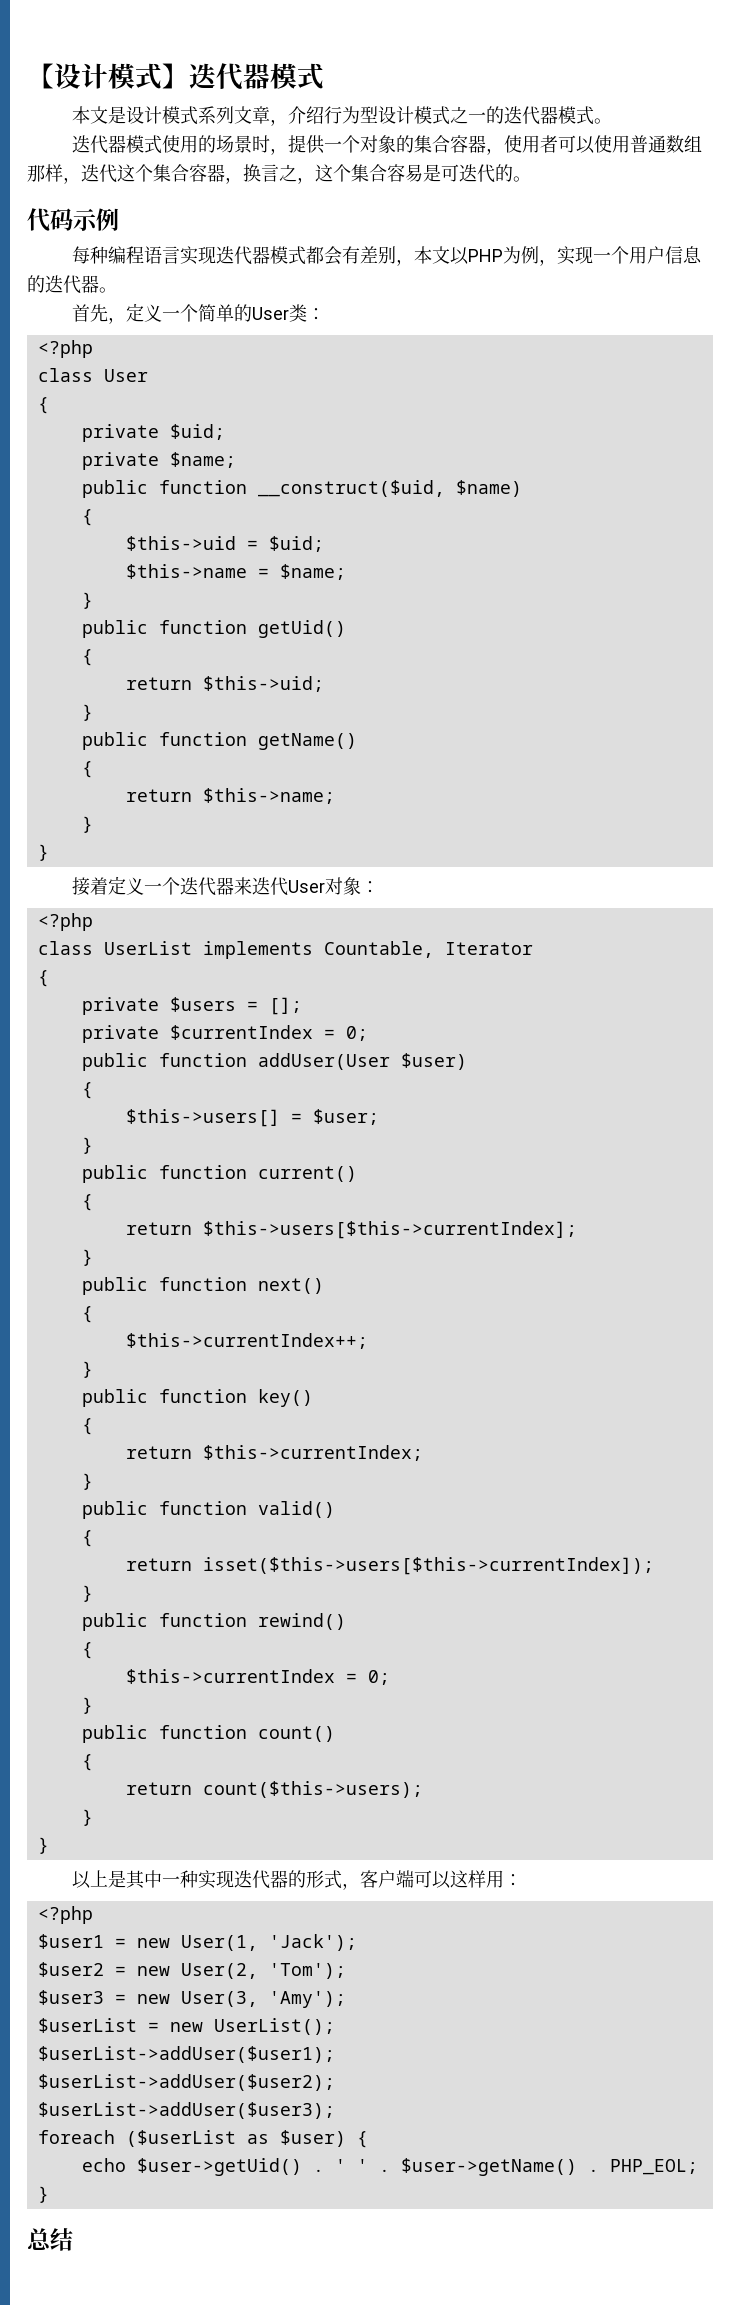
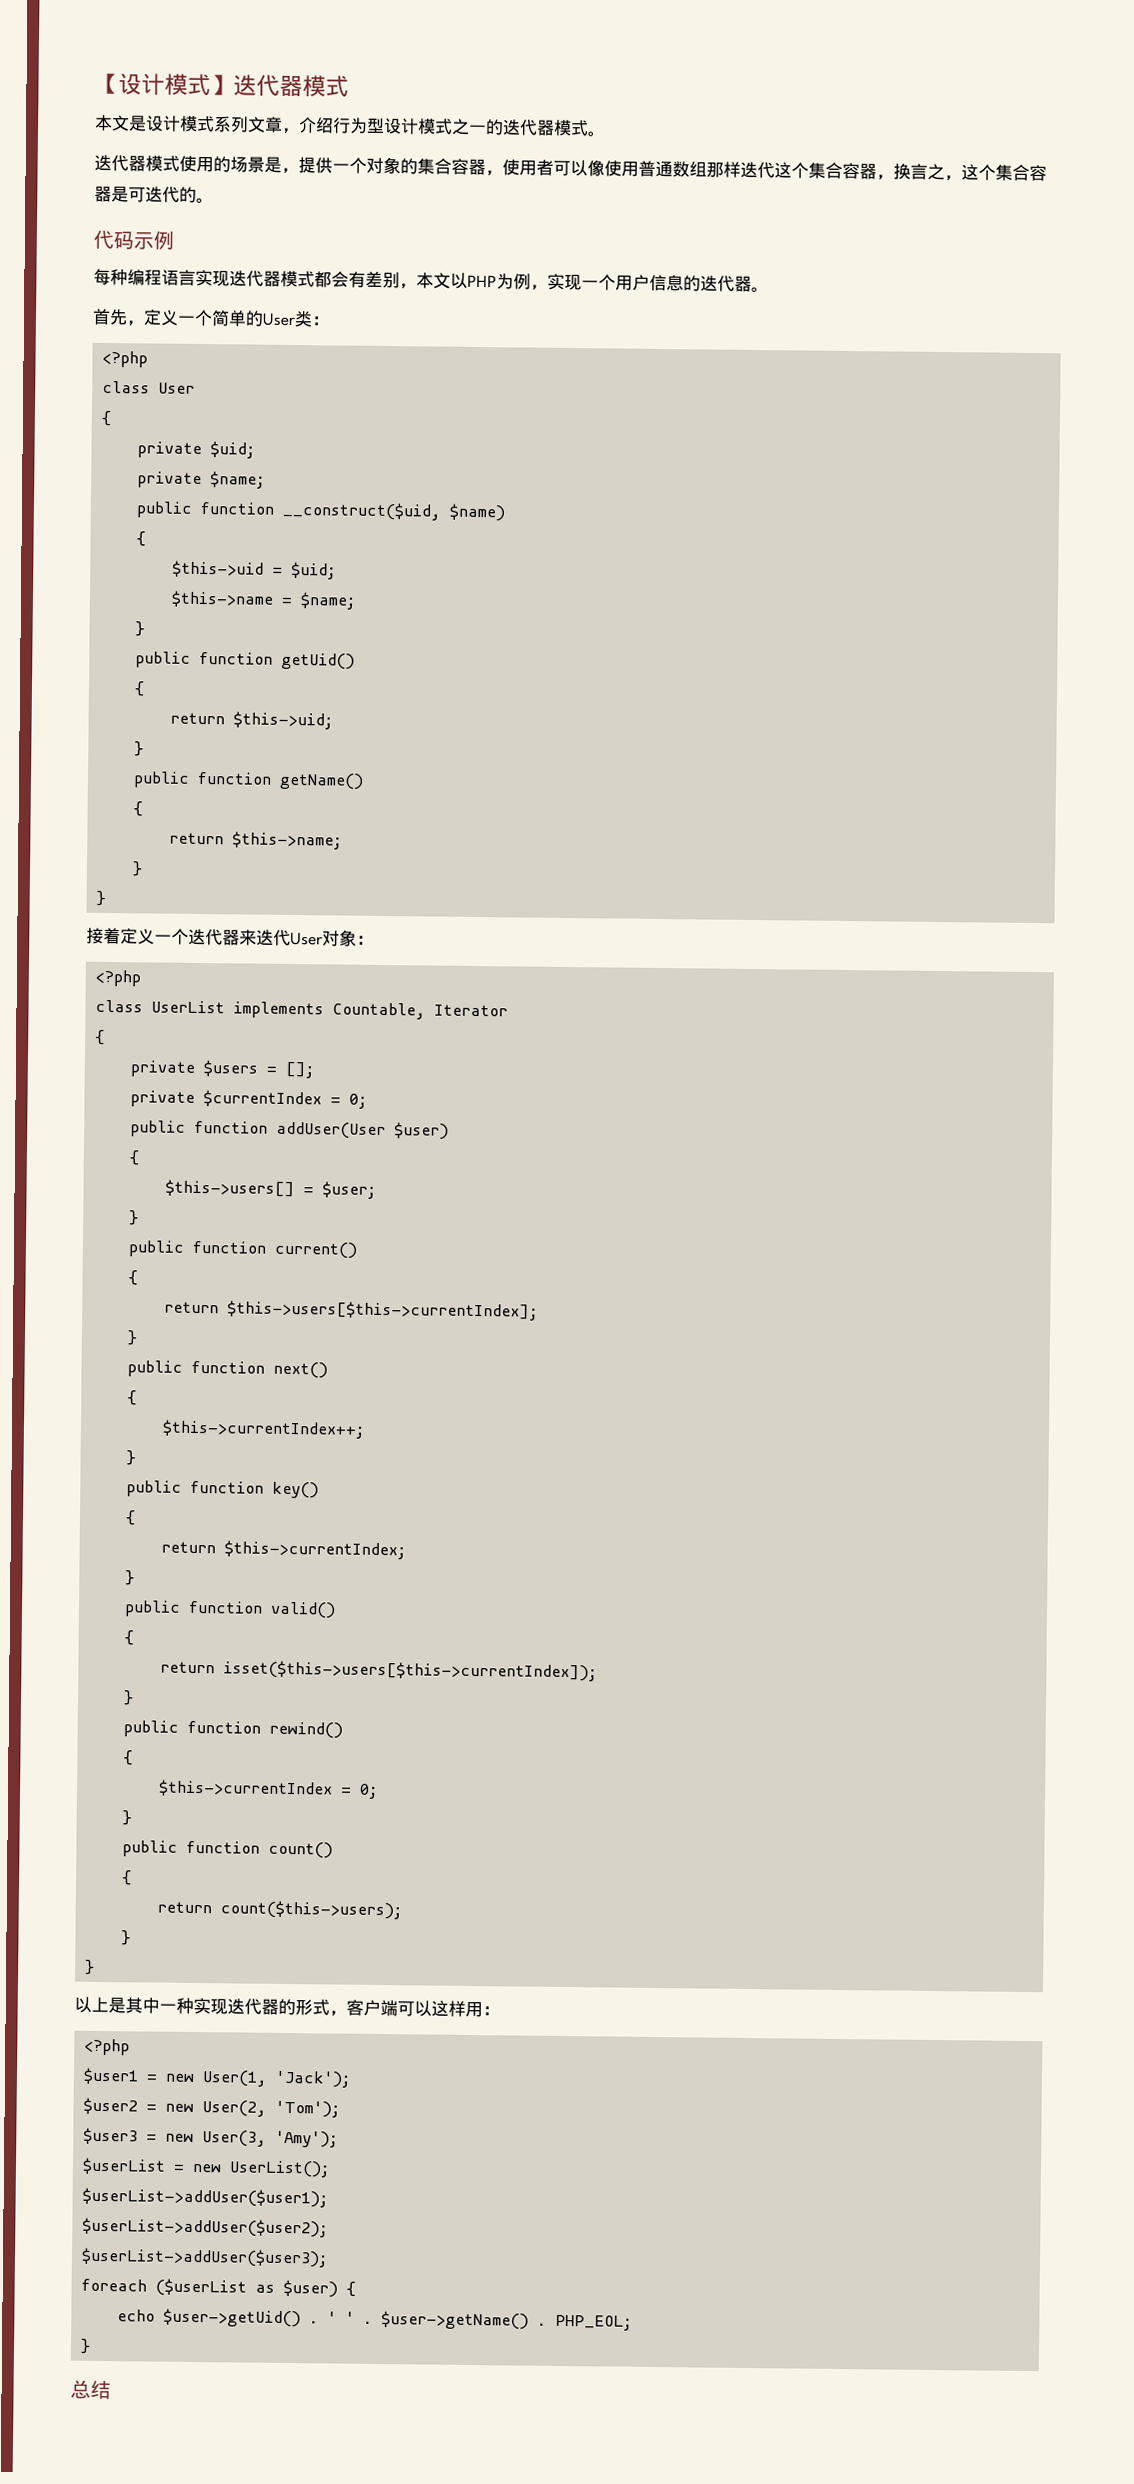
[251,135,270,153] 时 -> [264,156,282,173] 是
(595, 145) none -> [587,160,605,177] 像
[63,177,81,184] ， -> (741, 169) none
[405,164,423,182] 易 -> [94,185,112,203] 器

